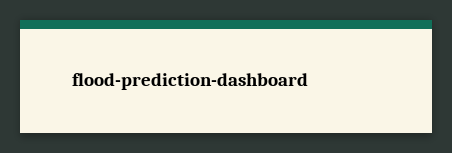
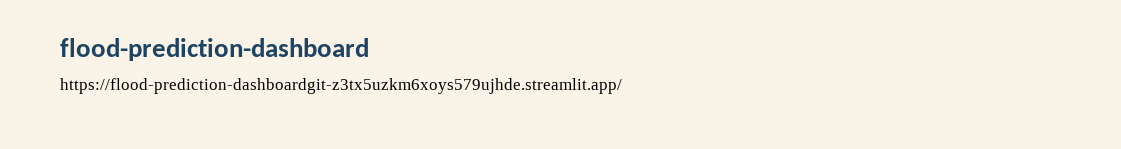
(308, 81) none -> [60,78,622,94] // https://flood-prediction-dashboardgit-z3tx5uzkm6xoys579ujhde.streamlit.app/

